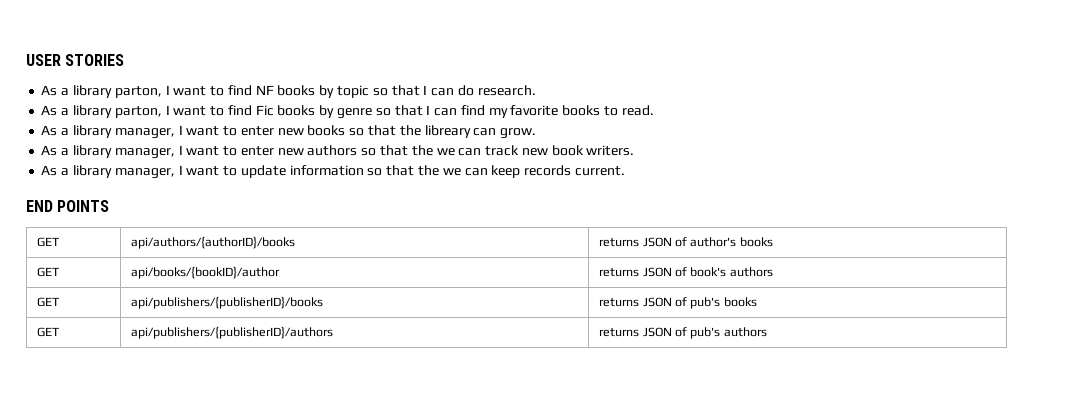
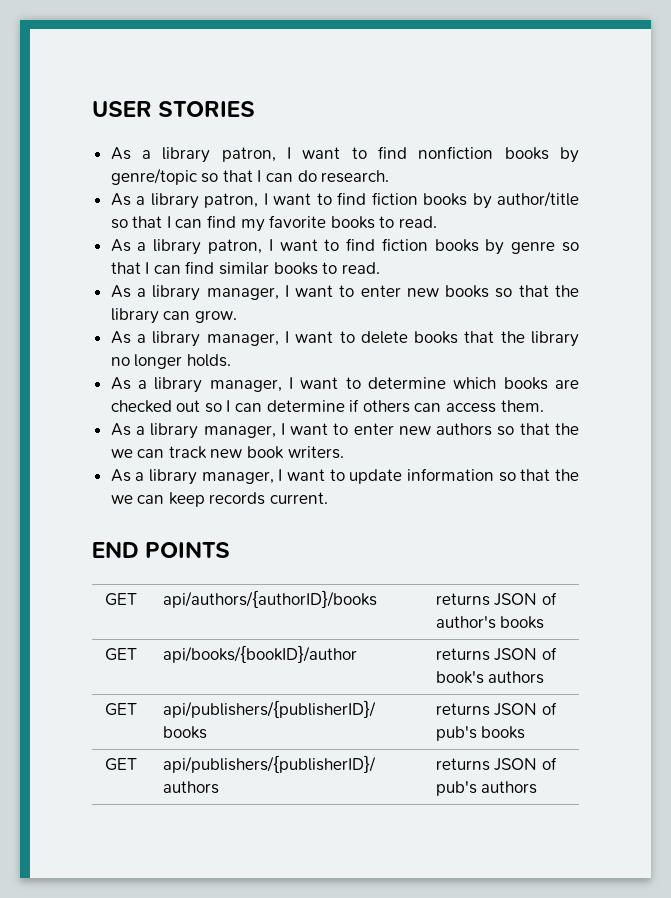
[114,85,369,98] parton, I want to find NF books by topic -> [221,146,579,163] [110,168,197,185] patron, I want to find nonfiction books by genre/topic
[114,105,274,118] parton, I want to find Fic -> [204,191,579,209] [110,215,438,232] [110,238,428,255] patron, I want to find fiction books by author/title so that I can find my favorite books to read. // As a library patron, I want to find fiction
[488,105,559,118] my favorite -> [219,262,270,275] similar
[424,125,471,138] libreary -> [110,308,159,324] library
(537, 133) none -> [110,331,579,347] [110,354,231,369] [110,377,579,393] [110,399,544,413] // As a library manager, I want to delete books that the library no longer holds. // As a library manager, I want to determine which books are checked out so I can determine if others can access them.

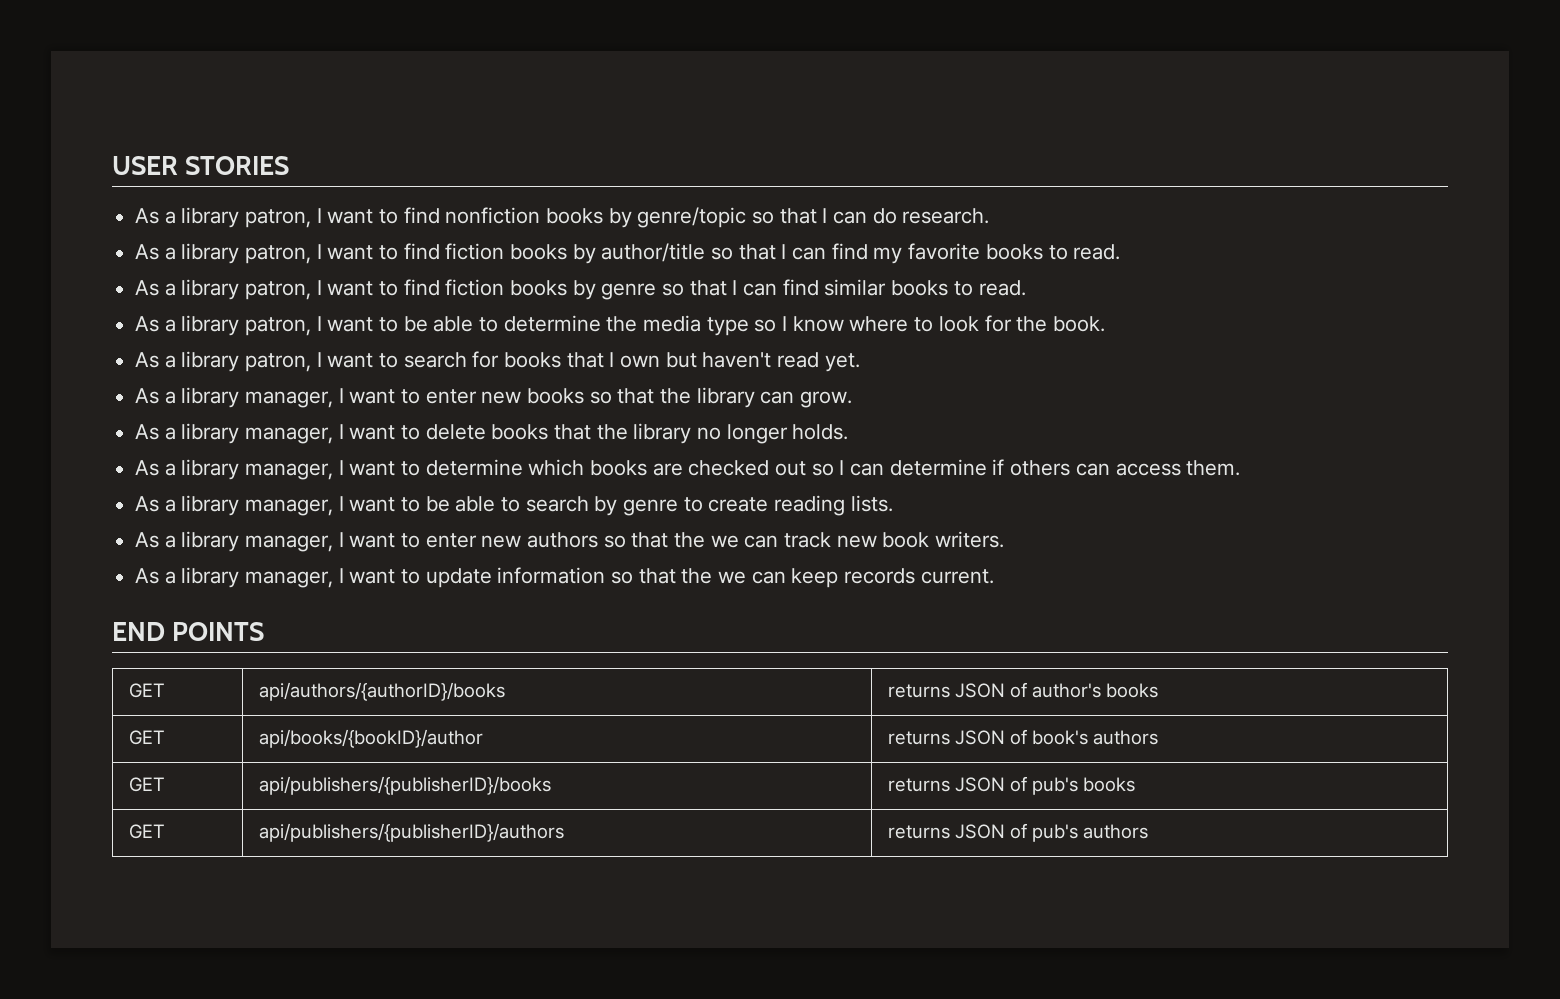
(380, 268) none -> [135,315,1105,336] [135,351,860,372] // As a library patron, I want to be able to determine the media type so I know where to look for the book. // As a library patron, I want to search for books that I own but haven't read yet.
(544, 406) none -> [135,495,893,516] // As a library manager, I want to be able to search by genre to create reading lists.

